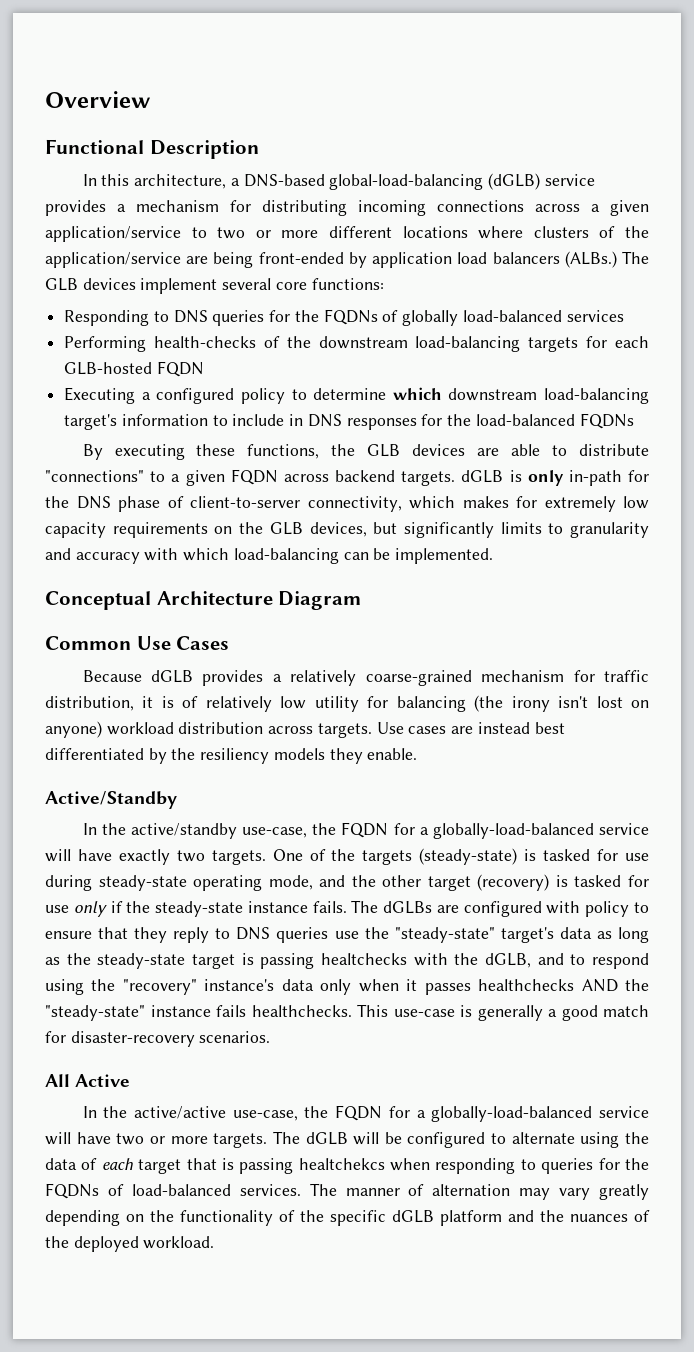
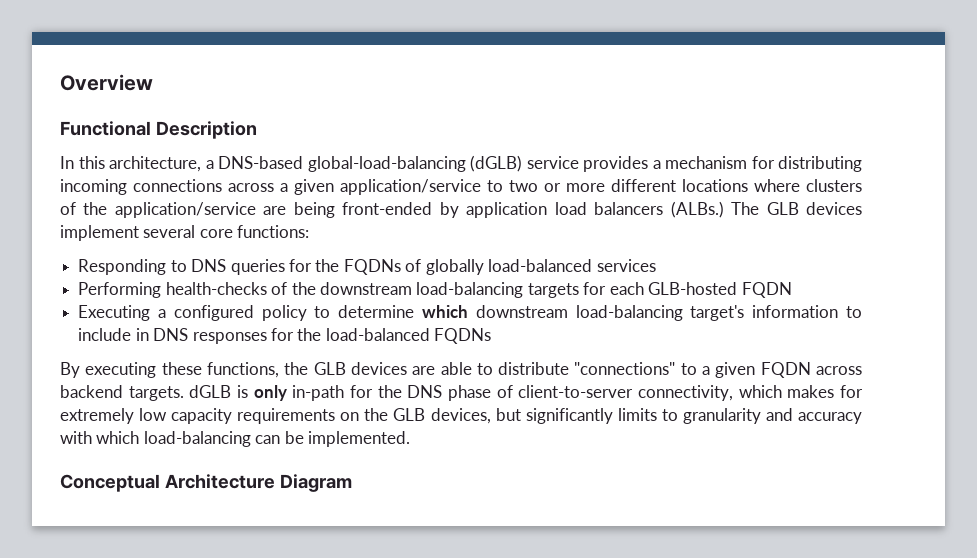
[45,636,230,650] [82,670,649,686] [45,695,649,712] [45,721,565,738] [45,748,418,764] [45,791,177,809] [82,822,650,839] [45,848,649,865] [45,874,649,891] [45,900,649,917] [45,927,650,943] [45,953,649,969] [45,979,649,995] [45,1004,649,1021] [45,1031,271,1047] [45,1074,131,1087] [82,1105,650,1122] [45,1131,649,1148] [45,1158,650,1174] [45,1183,649,1200] [45,1210,650,1226] [45,1236,215,1252] // Common Use Cases // Because dGLB provides a relatively coarse-grained mechanism for traffic distribution, it is of relatively low utility for balancing (the irony isn't lost on anyone) workload distribution across targets. Use cases are instead best differentiated by the resiliency models they enable. // Active/Standby // In the active/standby use-case, the FQDN for a globally-load-balanced service will have exactly two targets. One of the targets (steady-state) is tasked for use during steady-state operating mode, and the other target (recovery) is tasked for use only if the steady-state instance fails. The dGLBs are configured with policy to ensure that they reply to DNS queries use the "steady-state" target's data as long as the steady-state target is passing healtchecks with the dGLB, and to respond using the "recovery" instance's data only when it passes healthchecks AND the "steady-state" instance fails healthchecks. This use-case is generally a good match for disaster-recovery scenarios. // All Active // In the active/active use-case, the FQDN for a globally-load-balanced service will have two or more targets. The dGLB will be configured to alternate using the data of each target that is passing healtchekcs when responding to queries for the FQDNs of load-balanced services. The manner of alternation may vary greatly depending on the functionality of the specific dGLB platform and the nuances of the deployed workload. -> (352, 483) none

